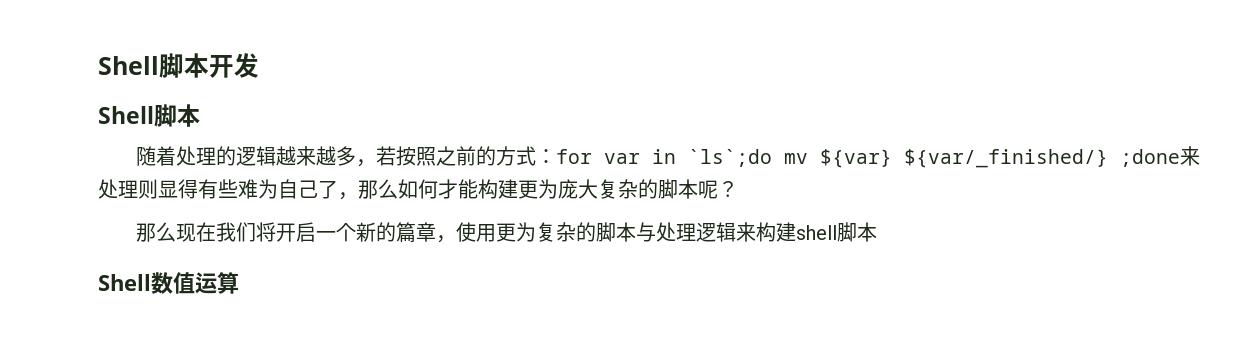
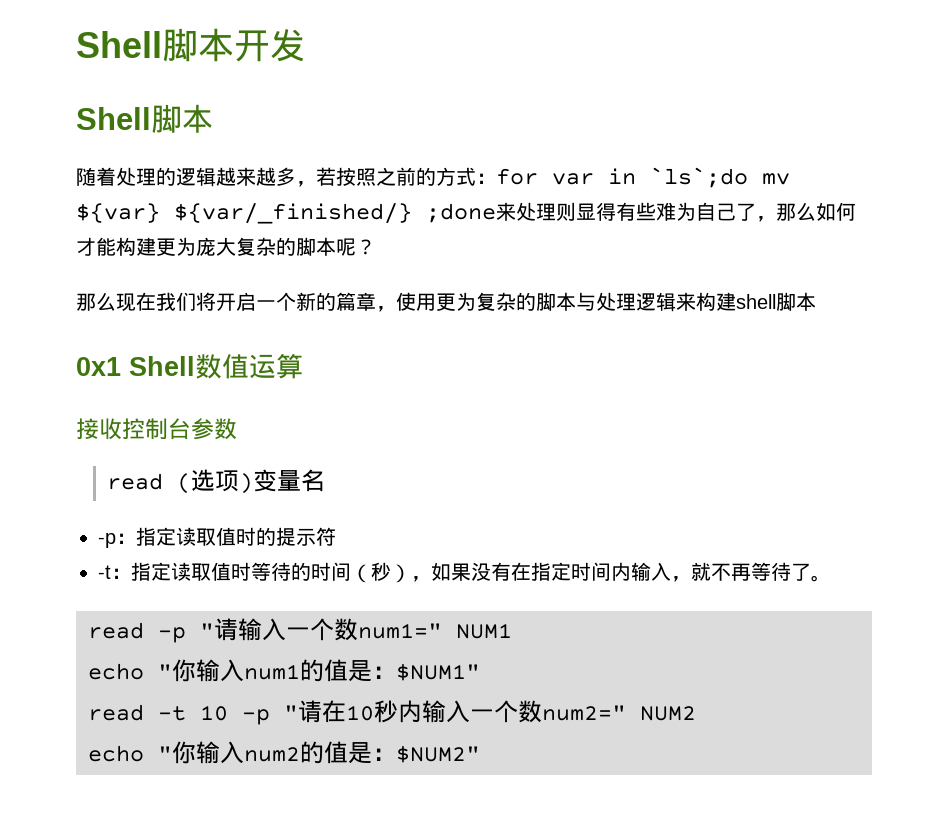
(878, 232) none -> [76,357,121,376] 0x1
(239, 283) none -> [76,418,237,440] [107,469,326,494] [98,527,336,548] [98,562,831,583] [88,618,512,643] [88,659,480,682] [88,700,696,725] [88,741,480,764] // 接收控制台参数 // read (选项)变量名 // -p：指定读取值时的提示符 // -t：指定读取值时等待的时间（秒），如果没有在指定时间内输入，就不再等待了。 // read -p "请输入一个数num1=" NUM1 // echo "你输入num1的值是：$NUM1" // read -t 10 -p "请在10秒内输入一个数num2=" NUM2 // echo "你输入num2的值是：$NUM2"

